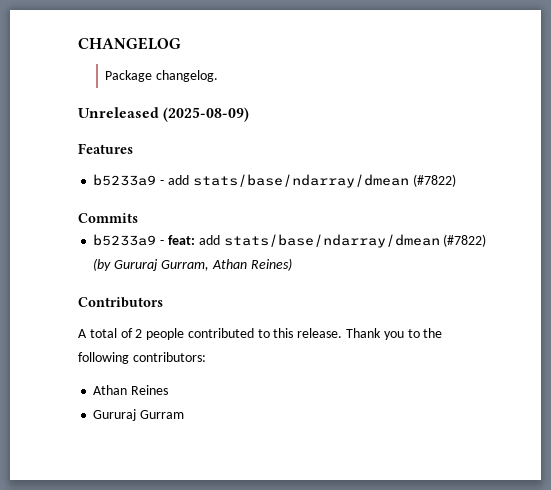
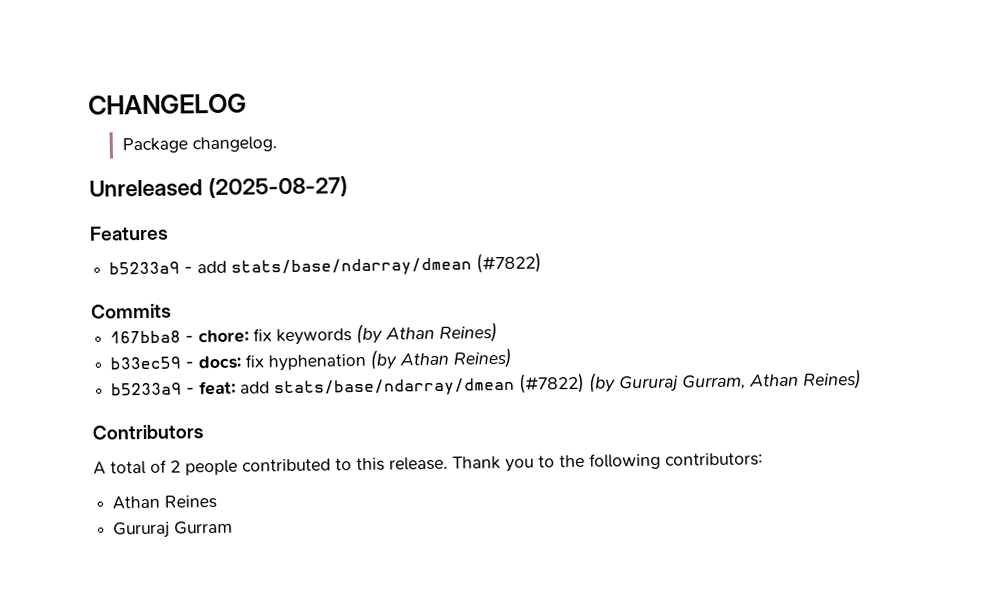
[163,107,250,122] (2025-08-09) -> [207,176,348,199] (2025-08-27)
(138, 218) none -> [110,322,499,346] [110,347,513,372] // 167bba8 - chore: fix keywords (by Athan Reines) // b33ec59 - docs: fix hyphenation (by Athan Reines)

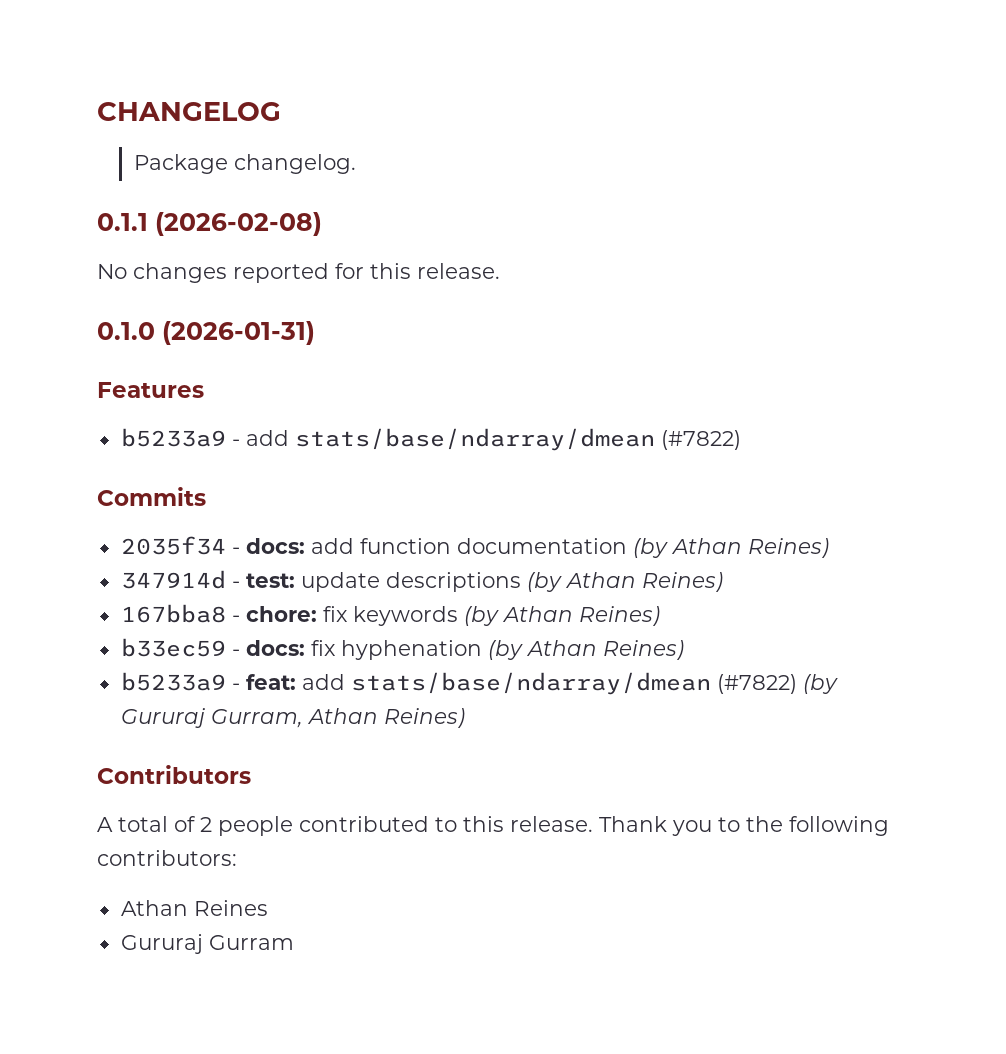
[89,176,348,199] Unreleased (2025-08-27) -> [97,212,322,236] [97,263,500,283] [97,321,315,345] 0.1.1 (2026-02-08) // No changes reported for this release. // 0.1.0 (2026-01-31)
(172, 311) none -> [120,536,829,558] [120,570,723,592] // 2035f34 - docs: add function documentation (by Athan Reines) // 347914d - test: update descriptions (by Athan Reines)

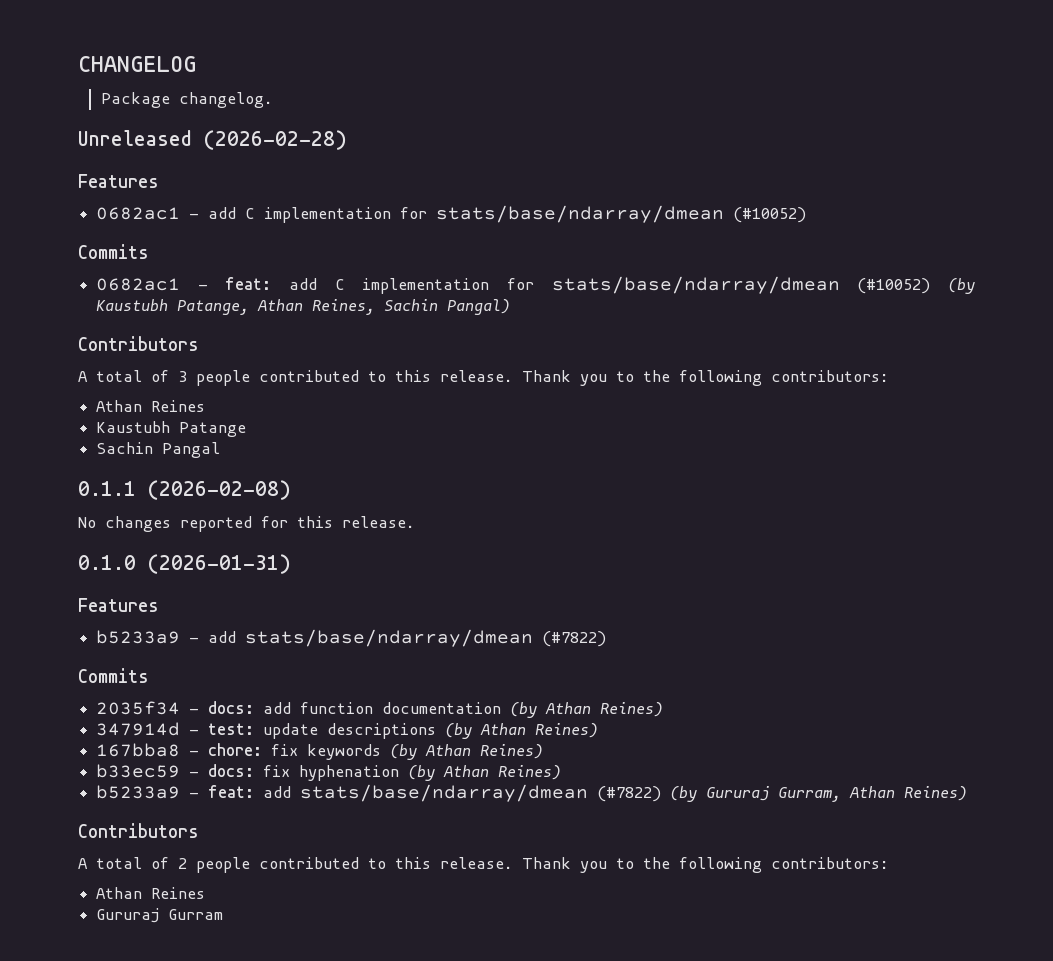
(356, 164) none -> [78,130,347,150] [78,174,159,188] [96,205,807,223] [78,244,149,259] [96,276,975,294] [96,299,511,315] [78,336,199,351] [78,370,889,386] [96,400,206,412] [96,421,247,437] [96,442,221,458] // Unreleased (2026-02-28) // Features // 0682ac1 - add C implementation for stats/base/ndarray/dmean (#10052) // Commits // 0682ac1 - feat: add C implementation for stats/base/ndarray/dmean (#10052) (by Kaustubh Patange, Athan Reines, Sachin Pangal) // Contributors // A total of 3 people contributed to this release. Thank you to the following contributors: // Athan Reines // Kaustubh Patange // Sachin Pangal

